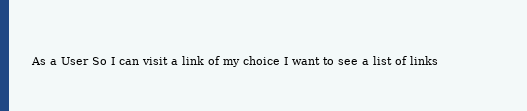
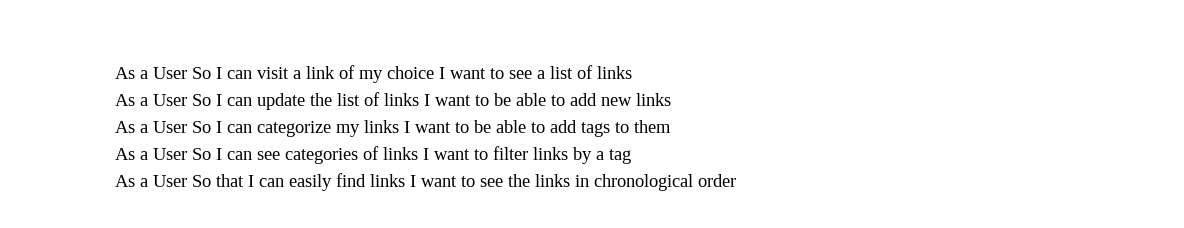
(438, 60) none -> [114,92,671,110] [114,120,671,137] [114,146,631,164] [114,173,736,191] // As a User So I can update the list of links I want to be able to add new links // As a User So I can categorize my links I want to be able to add tags to them // As a User So I can see categories of links I want to filter links by a tag // As a User So that I can easily find links I want to see the links in chronological order

